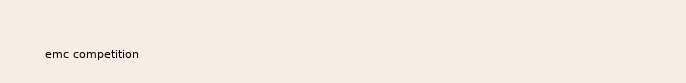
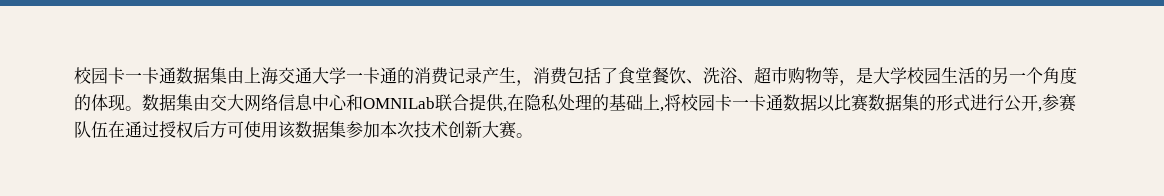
[45,50,139,60] emc competition -> [74,66,1077,86] [74,94,1076,112] [74,121,533,139] 校园卡一卡通数据集由上海交通大学一卡通的消费记录产生，消费包括了食堂餐饮、洗浴、超市购物等，是大学校园生活的另一个角度的体现。数据集由交大网络信息中心和OMNILab联合提供,在隐私处理的基础上,将校园卡一卡通数据以比赛数据集的形式进行公开,参赛队伍在通过授权后方可使用该数据集参加本次技术创新大赛。

